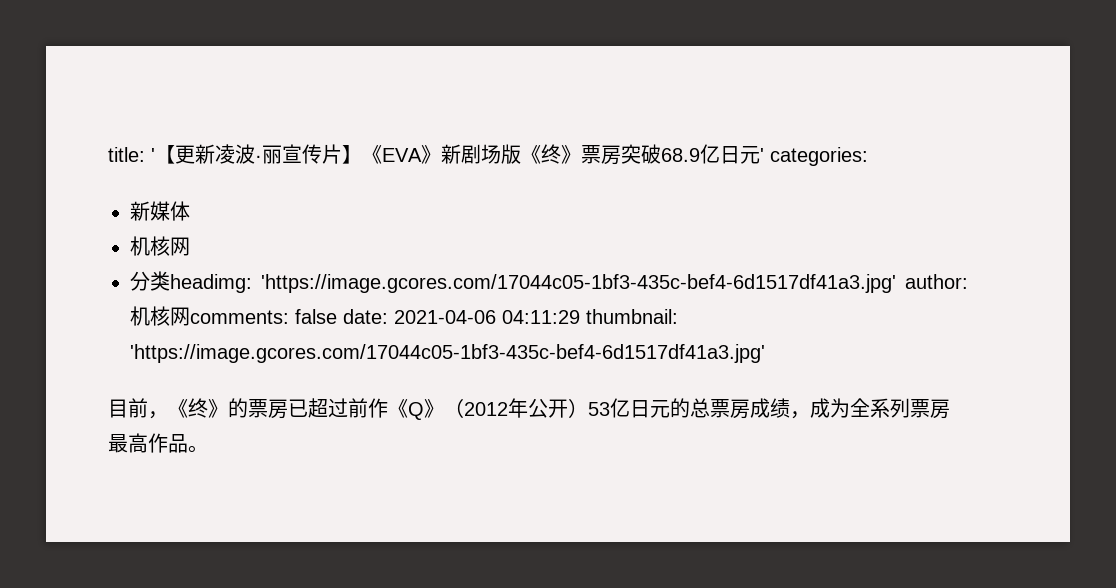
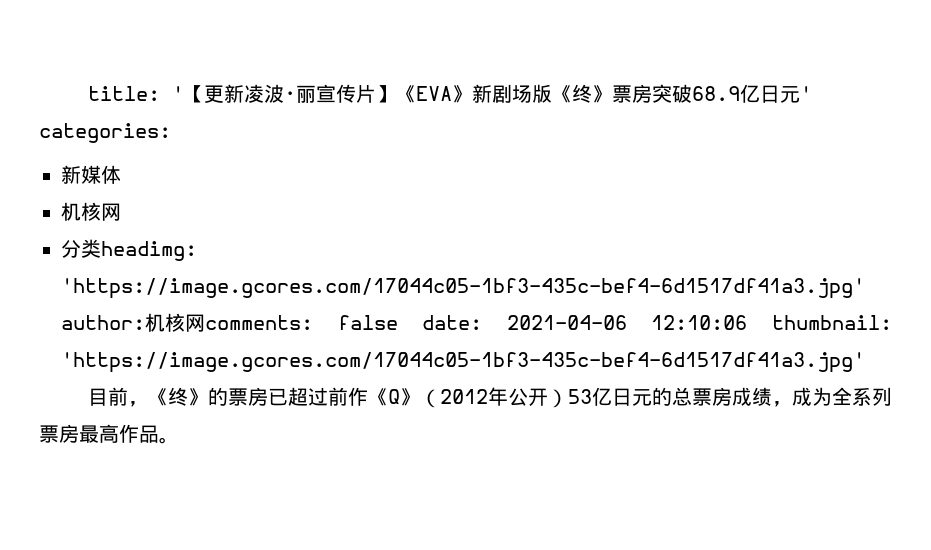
[502,310,580,324] 04:11:29 -> [651,315,748,330] 12:10:06

